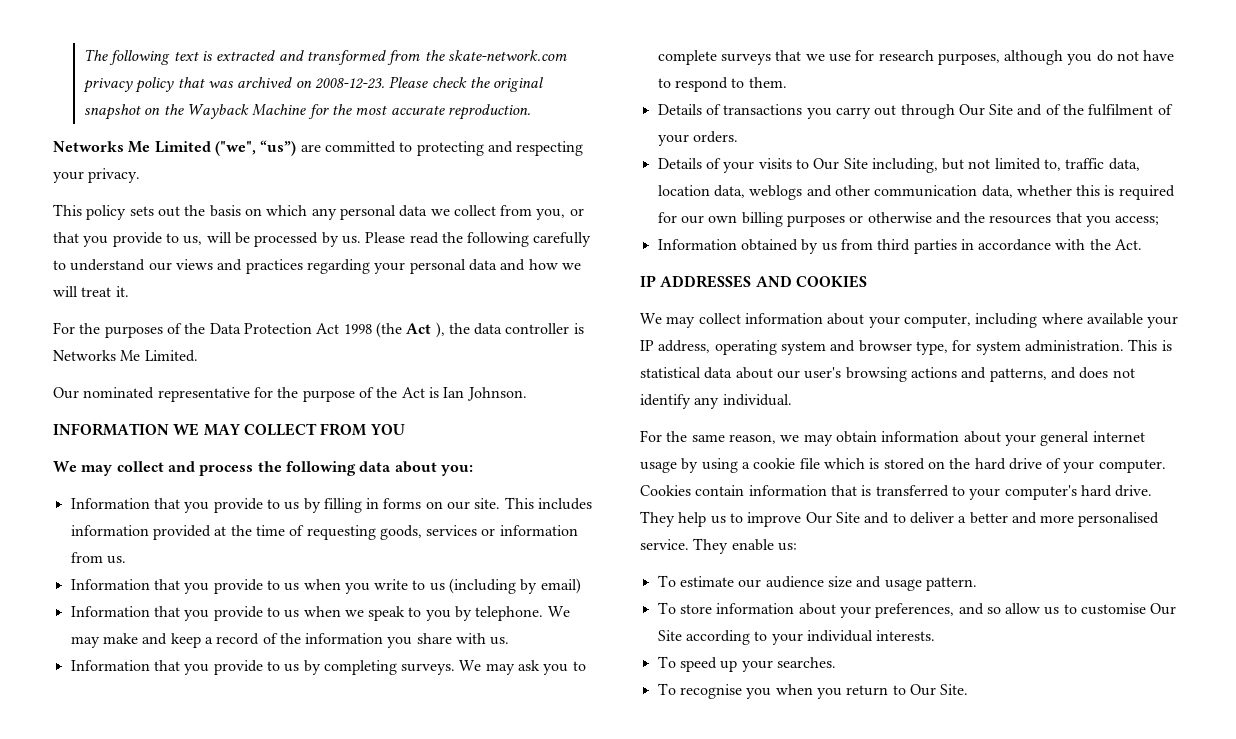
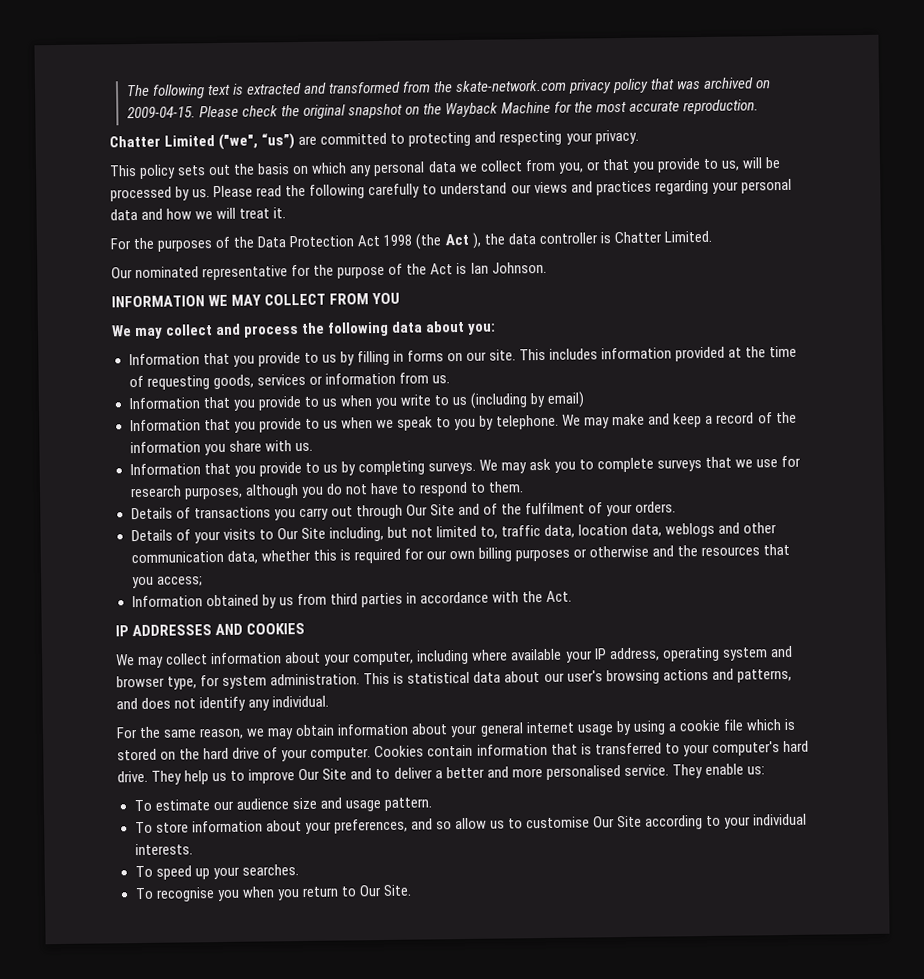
[315,78,386,89] 2008-12-23. -> [126,106,196,119] 2009-04-15.
[53,141,151,153] Networks Me -> [109,135,161,148] Chatter
[53,350,141,361] Networks Me -> [613,231,662,244] Chatter

